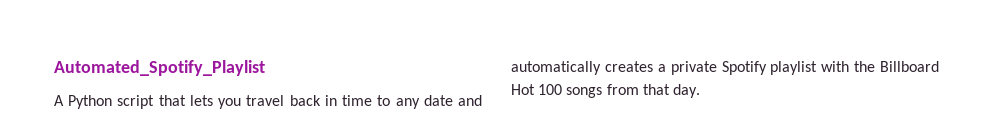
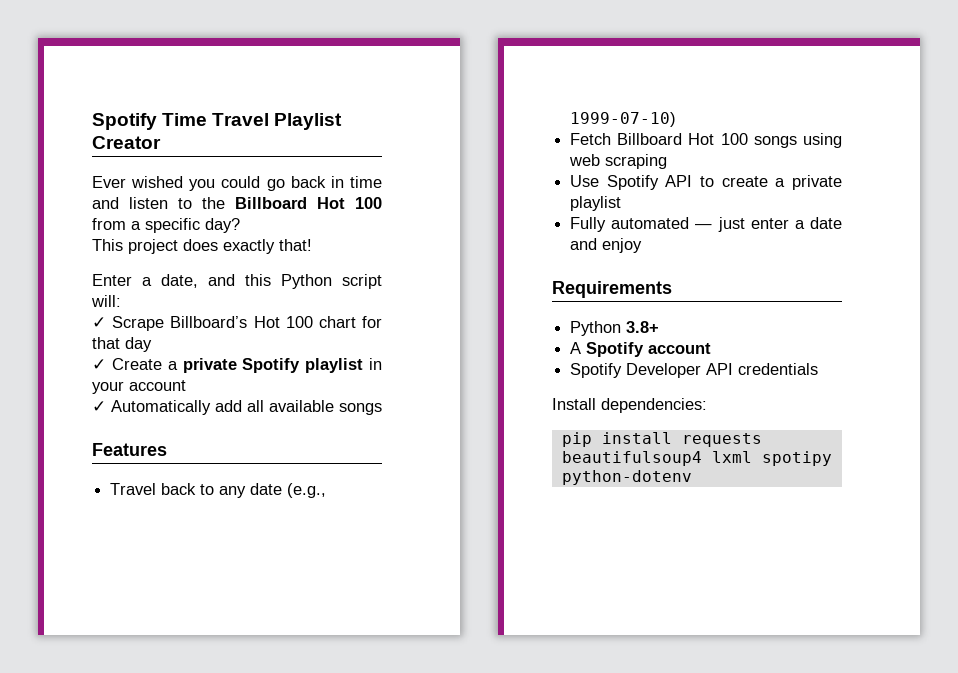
[54,60,265,76] [54,95,482,109] [511,61,939,75] [511,84,700,98] Automated_Spotify_Playlist // A Python script that lets you travel back in time to any date and automatically creates a private Spotify playlist with the Billboard Hot 100 songs from that day. -> [92,113,343,130] [92,136,161,149] [92,176,382,191] [92,197,382,209] [92,218,240,233] [92,239,312,254] [92,274,382,289] [91,295,121,307] [92,316,382,331] [92,337,152,352] [92,358,382,373] [92,380,186,394] [92,400,382,415] [92,443,167,456] [110,483,327,498] [570,112,677,127] [570,133,842,148] [569,154,668,169] [570,175,842,190] [570,196,622,211] [570,217,842,232] [570,238,643,253] [552,281,672,298] [570,321,660,336] [570,342,712,357] [570,363,819,378] [552,398,707,413] [561,432,762,447] [561,451,832,466] [561,470,692,485] Spotify Time Travel Playlist Creator // Ever wished you could go back in time and listen to the Billboard Hot 100 from a specific day? // This project does exactly that! // Enter a date, and this Python script will: // ✓ Scrape Billboard’s Hot 100 chart for that day // ✓ Create a private Spotify playlist in your account // ✓ Automatically add all available songs // Features // Travel back to any date (e.g., 1999-07-10) // Fetch Billboard Hot 100 songs using web scraping // Use Spotify API to create a private playlist // Fully automated — just enter a date and enjoy // Requirements // Python 3.8+ // A Spotify account // Spotify Developer API credentials // Install dependencies: // pip install requests beautifulsoup4 lxml spotipy python-dotenv

